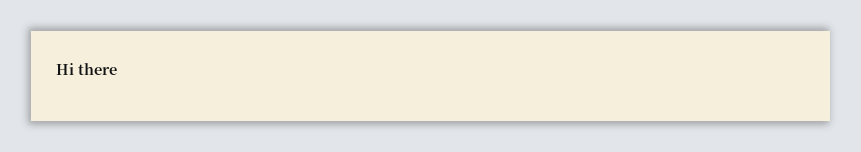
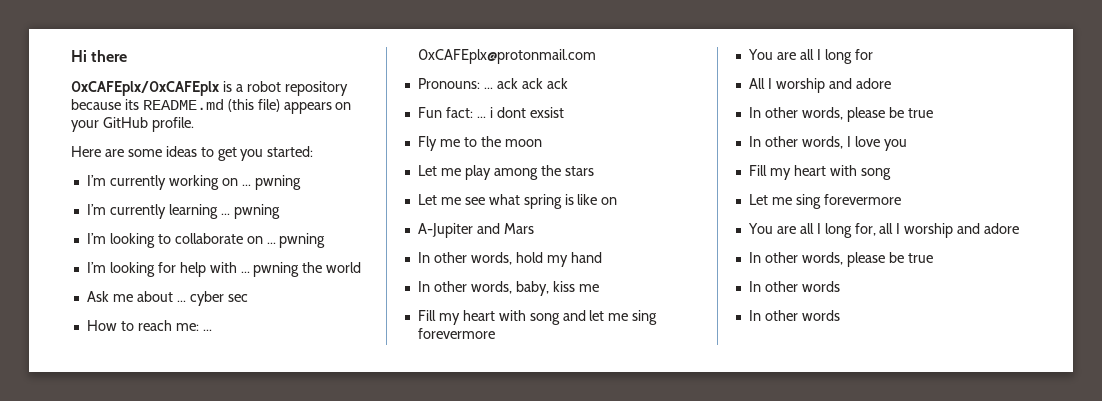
(117, 69) none -> [71,81,348,96] [71,99,352,114] [71,117,194,132] [71,146,314,161] [86,175,301,190] [86,204,280,219] [86,233,326,248] [86,262,362,277] [86,291,248,306] [86,320,212,331] [417,49,596,64] [417,78,568,89] [417,107,564,118] [417,136,542,151] [417,165,594,180] [417,194,618,209] [417,223,534,238] [417,252,602,267] [417,281,599,296] [417,310,658,325] [417,328,495,339] [747,49,873,64] [748,78,891,93] [748,107,933,122] [748,136,907,151] [748,165,891,180] [748,194,901,209] [747,223,1020,238] [748,252,933,267] [748,281,840,292] [748,310,840,321] // 0xCAFEplx/0xCAFEplx is a robot repository because its README.md (this file) appears on your GitHub profile. // Here are some ideas to get you started: // I’m currently working on ... pwning // I’m currently learning ... pwning // I’m looking to collaborate on ... pwning // I’m looking for help with ... pwning the world // Ask me about ... cyber sec // How to reach me: ... 0xCAFEplx@protonmail.com // Pronouns: ... ack ack ack // Fun fact: ... i dont exsist // Fly me to the moon // Let me play among the stars // Let me see what spring is like on // A-Jupiter and Mars // In other words, hold my hand // In other words, baby, kiss me // Fill my heart with song and let me sing forevermore // You are all I long for // All I worship and adore // In other words, please be true // In other words, I love you // Fill my heart with song // Let me sing forevermore // You are all I long for, all I worship and adore // In other words, please be true // In other words // In other words

